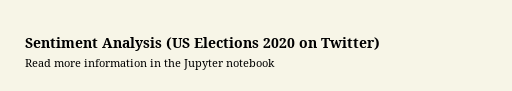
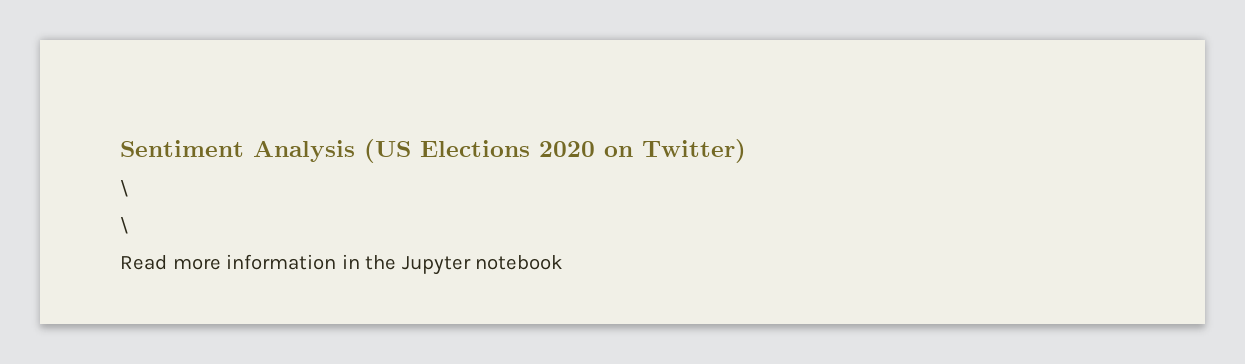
(380, 43) none -> [120,180,129,197] [120,217,129,234] // \ // \

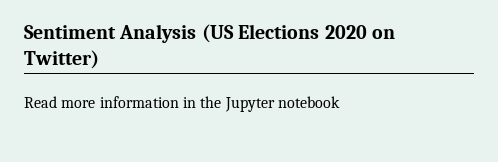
[120,180,129,197] [120,217,129,234] // \ // \ -> (99, 59) none

